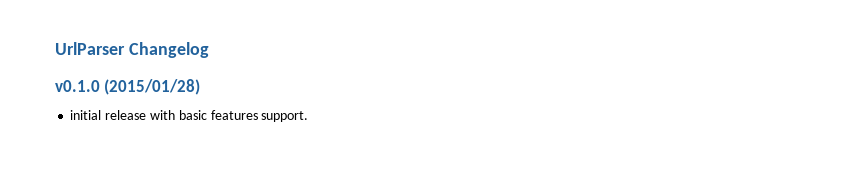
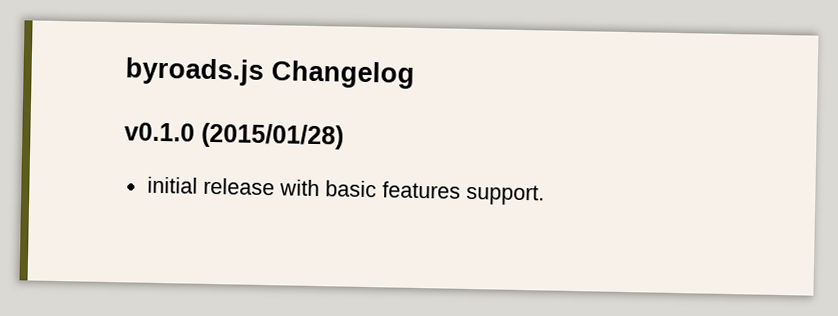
[55,42,125,55] UrlParser -> [125,57,264,86] byroads.js

